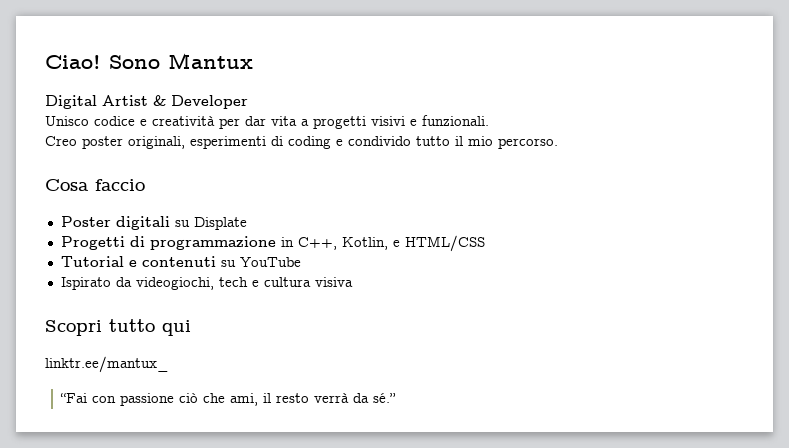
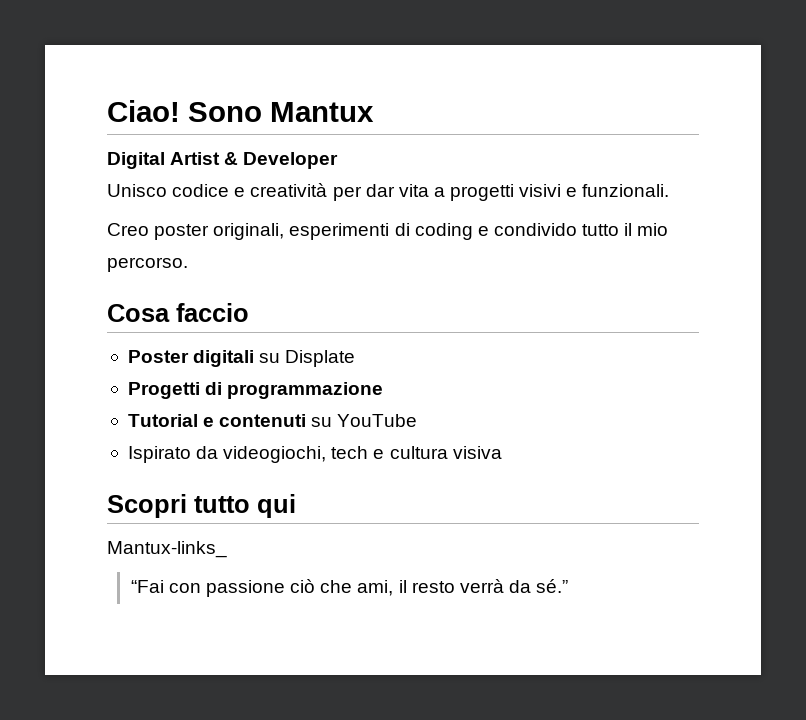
[280,235,485,252] in C++, Kotlin, e HTML/CSS -> (384, 390) none
[45,356,169,373] linktr.ee/mantux_ -> [107,541,227,558] Mantux-links_

